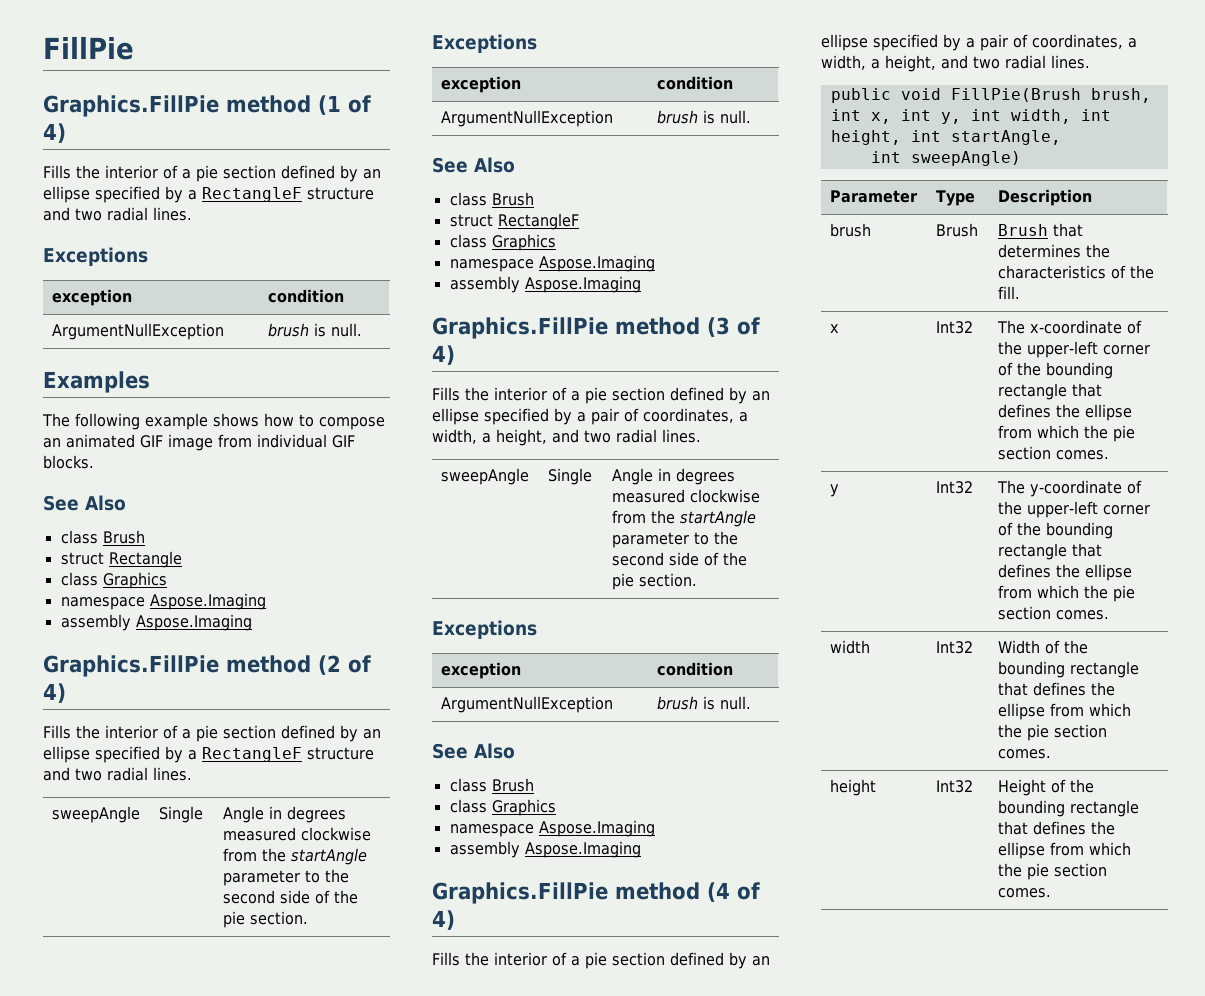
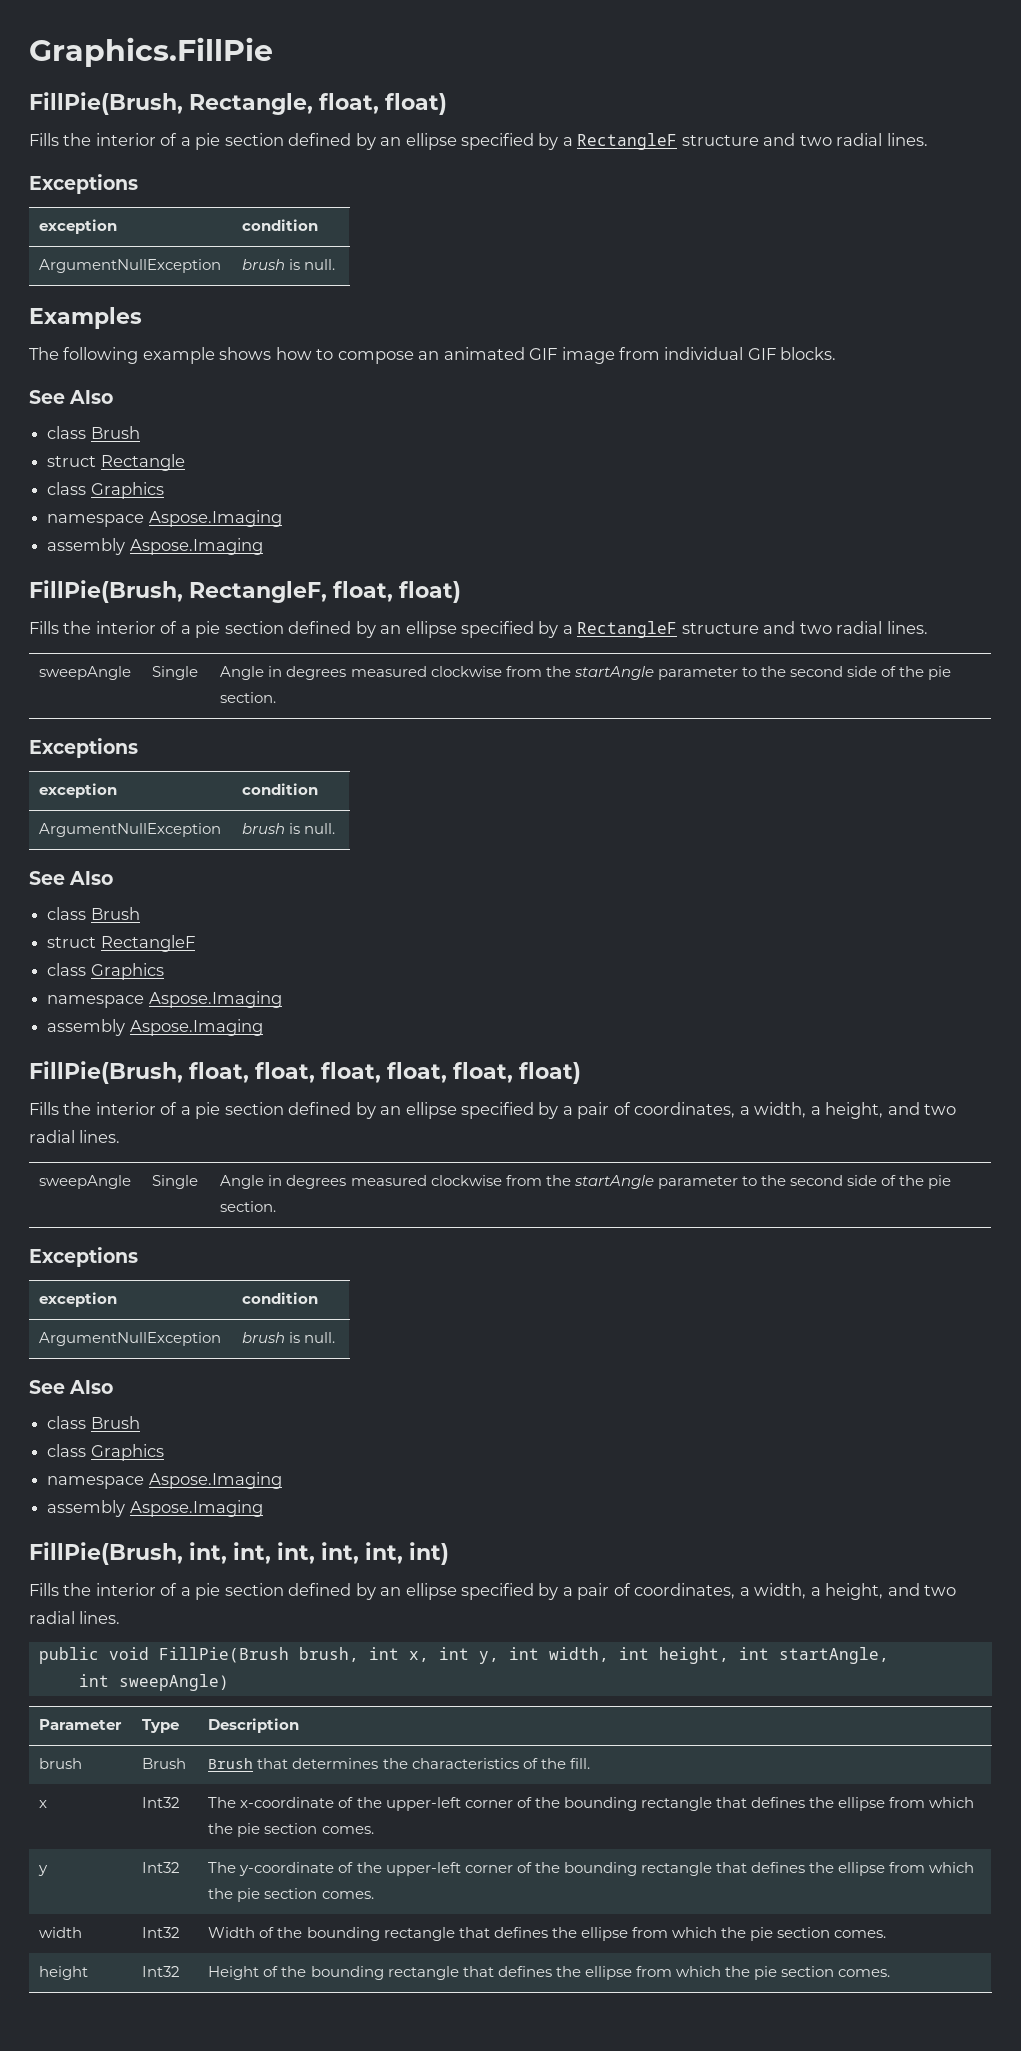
[43,36,134,60] [43,95,371,117] [43,123,66,143] FillPie // Graphics.FillPie method (1 of 4) -> [29,37,273,67] [29,92,447,115] Graphics.FillPie // FillPie(Brush, Rectangle, float, float)
[43,655,371,677] [43,683,66,703] Graphics.FillPie method (2 of 4) -> [29,580,461,603] FillPie(Brush, RectangleF, float, float)
[432,317,760,339] [432,345,455,365] Graphics.FillPie method (3 of 4) -> [29,1061,581,1084] FillPie(Brush, float, float, float, float, float, float)
[432,882,760,904] [432,910,455,930] Graphics.FillPie method (4 of 4) -> [29,1542,449,1565] FillPie(Brush, int, int, int, int, int, int)

